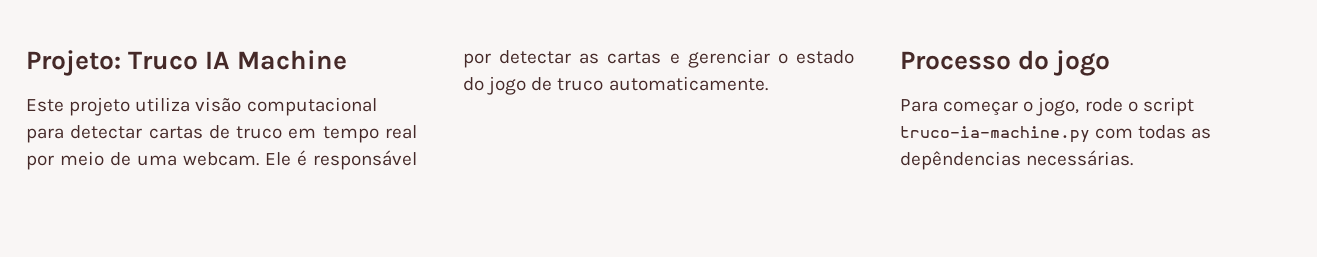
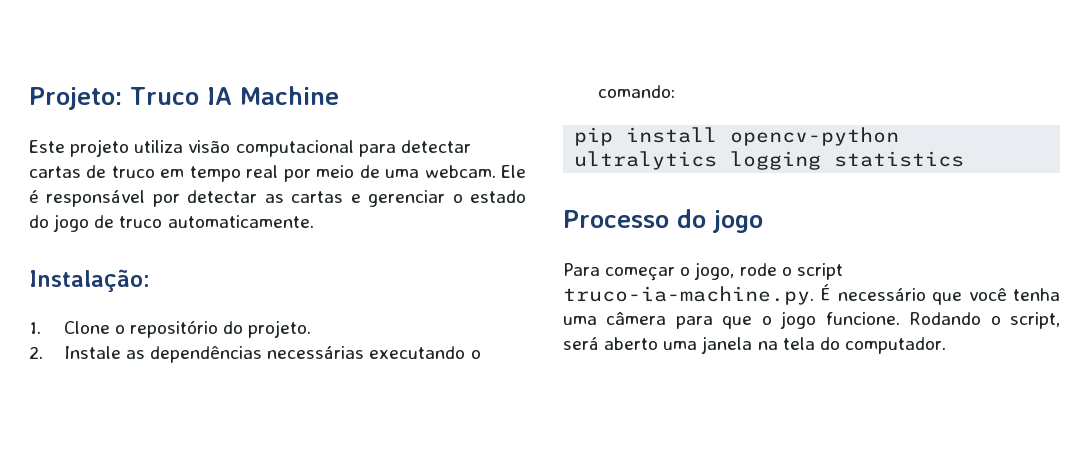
(768, 83) none -> [29,269,150,292] [29,320,312,338] [29,346,481,363] [597,85,675,98] [574,127,900,146] [574,151,965,170] // Instalação: // 1. Clone o repositório do projeto. // 2. Instale as dependências necessárias executando o comando: // pip install opencv-python ultralytics logging statistics
[900,125,1212,143] [900,150,1134,170] truco-ia-machine.py com todas as depêndencias necessárias. -> [563,284,1060,305] [563,311,1060,329] [563,336,946,354] truco-ia-machine.py. É necessário que você tenha uma câmera para que o jogo funcione. Rodando o script, será aberto uma janela na tela do computador.

